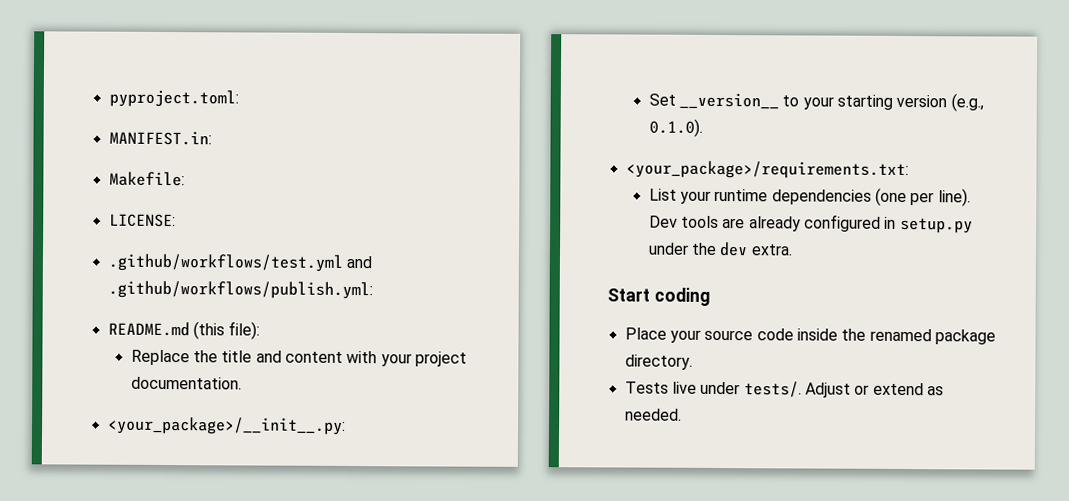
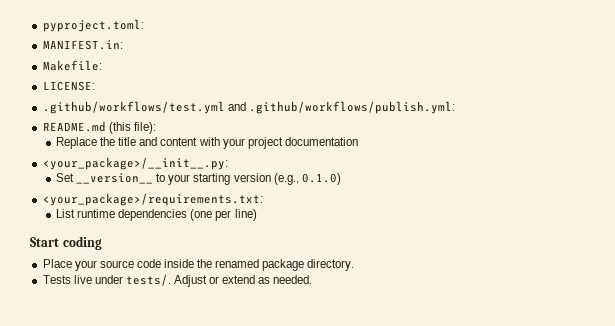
[130,376,242,390] documentation. -> [284,137,358,146] documentation
[648,118,703,137] 0.1.0). -> [301,173,341,185] 0.1.0)
[680,190,712,204] your -> (75, 213) none
[937,188,971,207] [648,214,973,234] [647,242,793,257] line). Dev tools are already configured in setup.py under the dev extra. -> [234,209,257,221] line)

